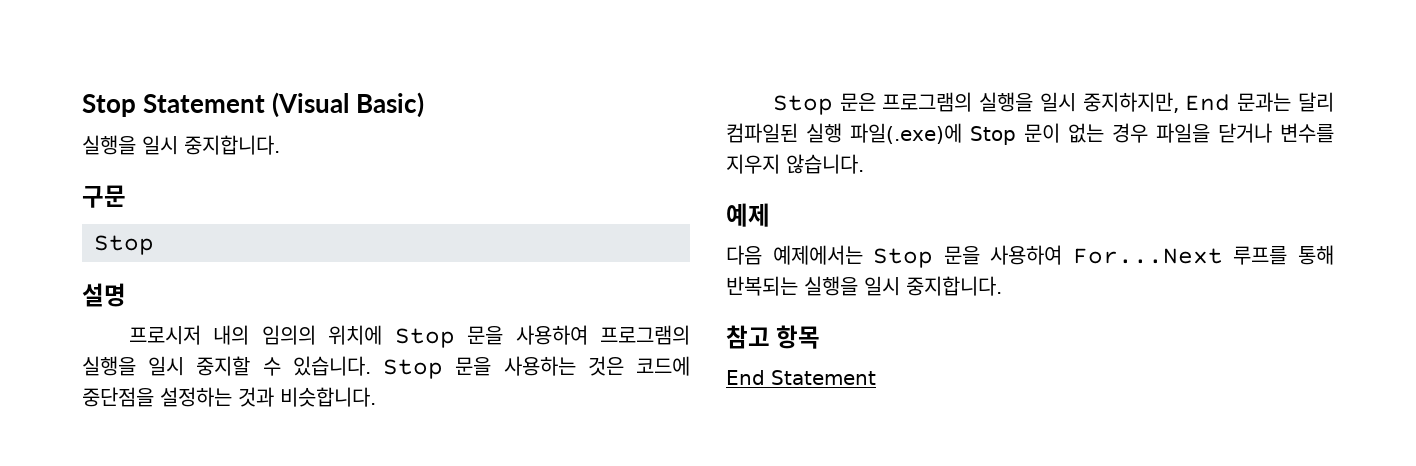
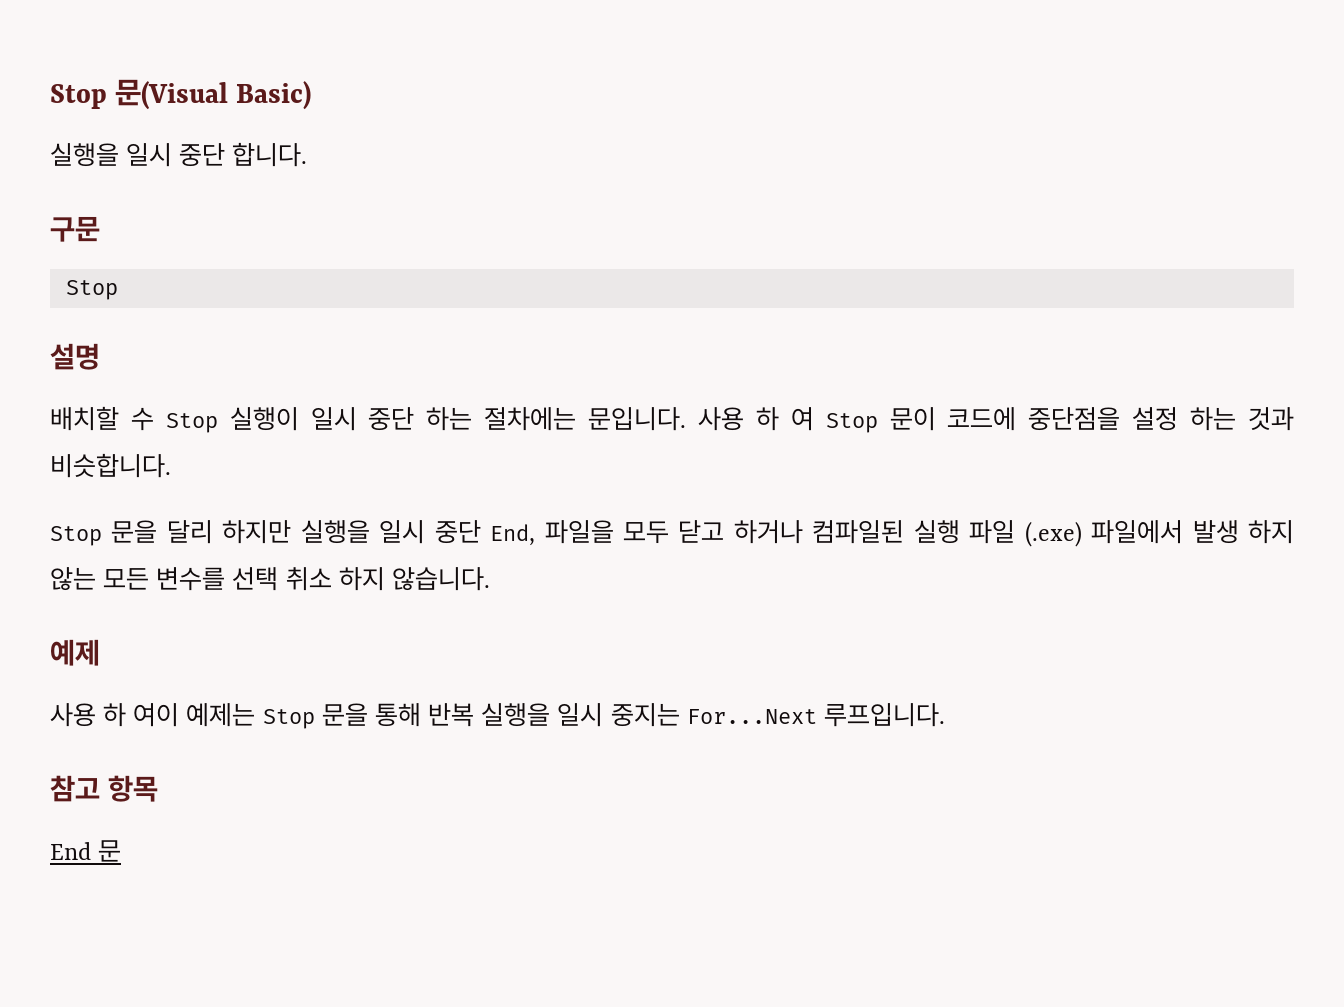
[82,92,349,118] Stop Statement (Visual -> [50,79,229,110] Stop 문(Visual
[184,135,280,155] 중지합니다. -> [179,142,308,167] 중단 합니다.
[128,325,690,348] [82,356,690,379] [82,387,376,407] [772,92,1334,115] [726,123,1334,145] [726,154,864,174] [726,203,770,227] [726,245,1334,268] [726,276,1002,296] 프로시저 내의 임의의 위치에 Stop 문을 사용하여 프로그램의 실행을 일시 중지할 수 있습니다. Stop 문을 사용하는 것은 코드에 중단점을 설정하는 것과 비슷합니다. // Stop 문은 프로그램의 실행을 일시 중지하지만, End 문과는 달리 컴파일된 실행 파일(.exe)에 Stop 문이 없는 경우 파일을 닫거나 변수를 지우지 않습니다. // 예제 // 다음 예제에서는 Stop 문을 사용하여 For...Next 루프를 통해 반복되는 실행을 일시 중지합니다. -> [50,406,1295,433] [50,453,171,478] [50,520,1294,547] [50,567,490,591] [50,639,100,666] [50,703,945,729] 배치할 수 Stop 실행이 일시 중단 하는 절차에는 문입니다. 사용 하 여 Stop 문이 코드에 중단점을 설정 하는 것과 비슷합니다. // Stop 문을 달리 하지만 실행을 일시 중단 End, 파일을 모두 닫고 하거나 컴파일된 실행 파일 (.exe) 파일에서 발생 하지 않는 모든 변수를 선택 취소 하지 않습니다. // 예제 // 사용 하 여이 예제는 Stop 문을 통해 반복 실행을 일시 중지는 For...Next 루프입니다.
[771,370,876,385] Statement -> [98,840,122,862] 문

